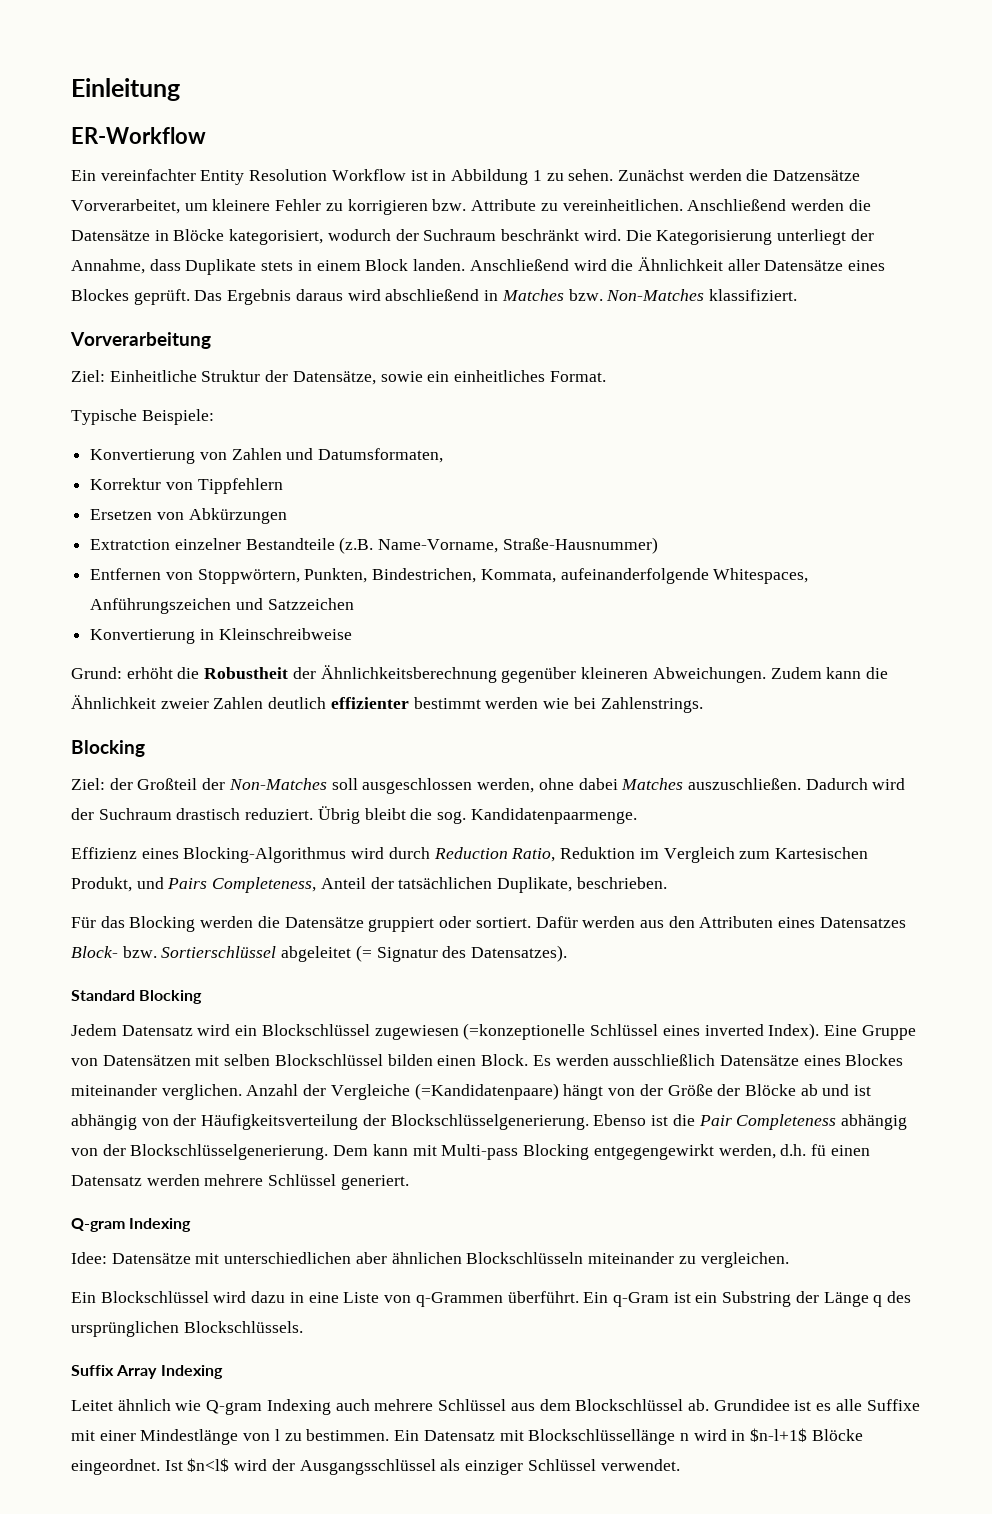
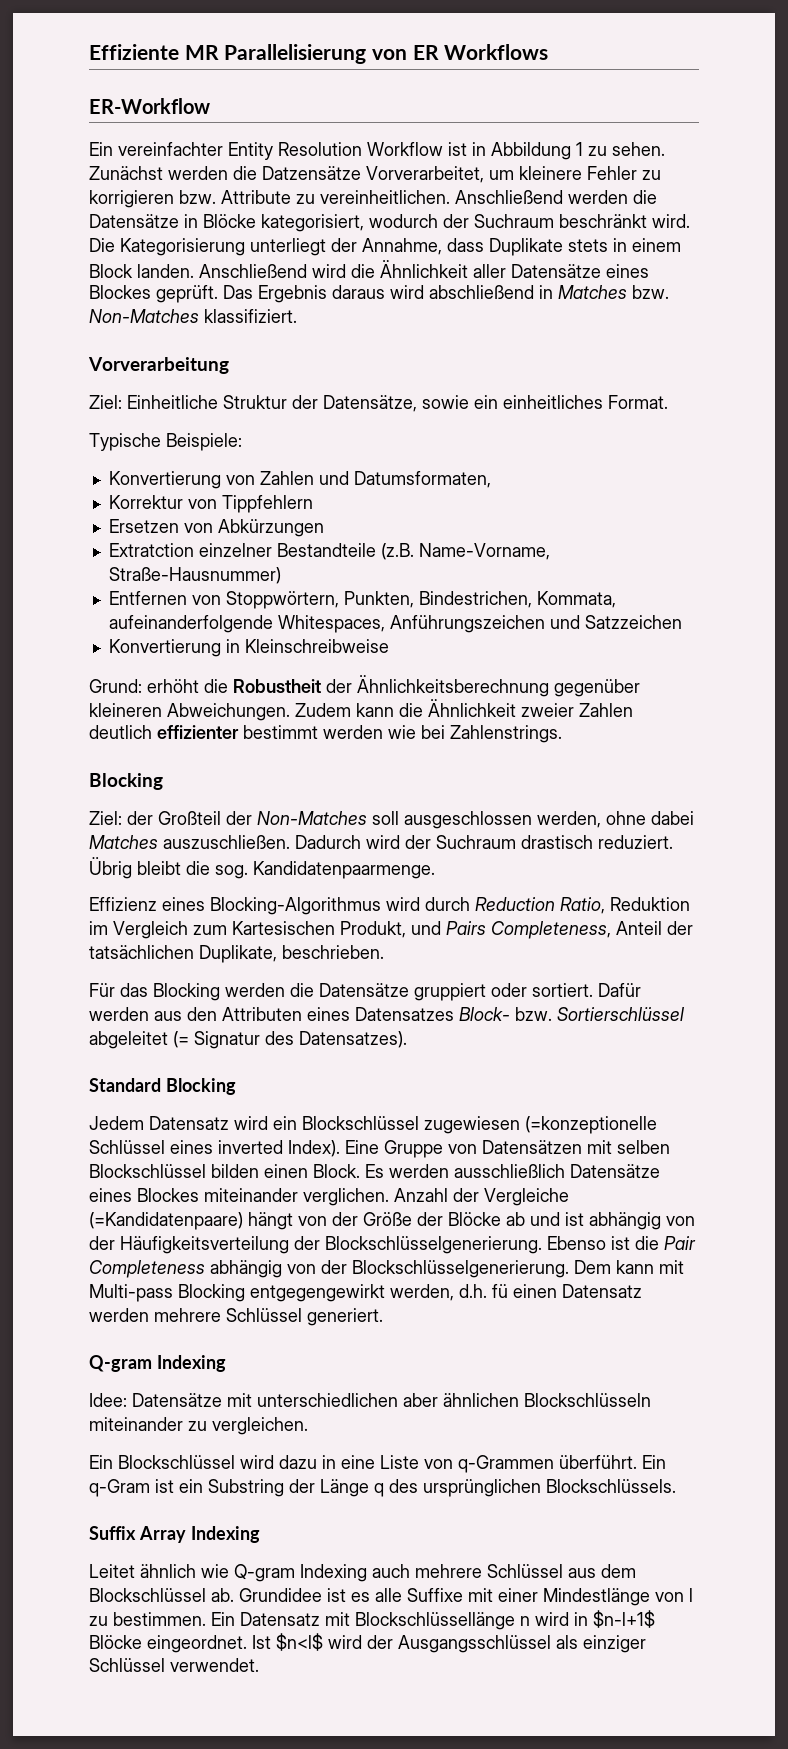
[71,78,180,101] Einleitung -> [89,44,549,64] Effiziente MR Parallelisierung von ER Workflows

